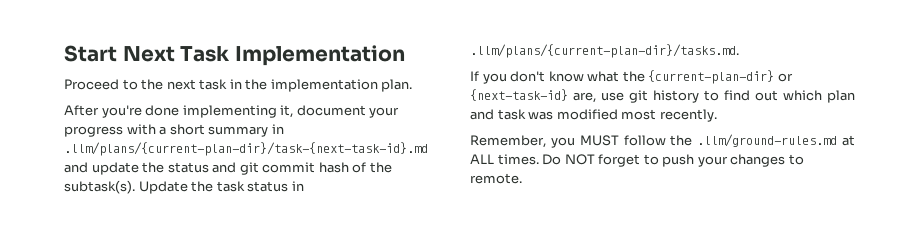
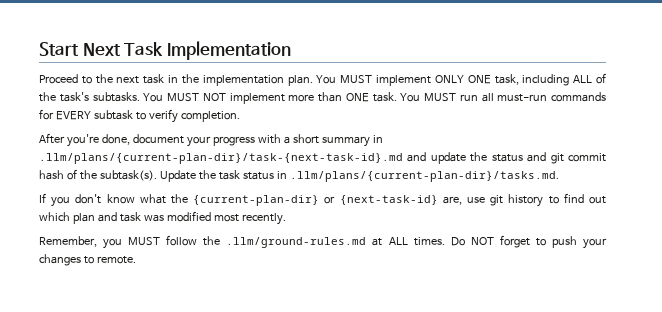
(413, 85) none -> [316,73,606,86] [39,92,606,104] [39,109,240,123] You MUST implement ONLY ONE task, including ALL of the task's subtasks. You MUST NOT implement more than ONE task. You MUST run all must-run commands for EVERY subtask to verify completion.
[145,105,294,118] done implementing it, -> [101,134,130,145] done,

